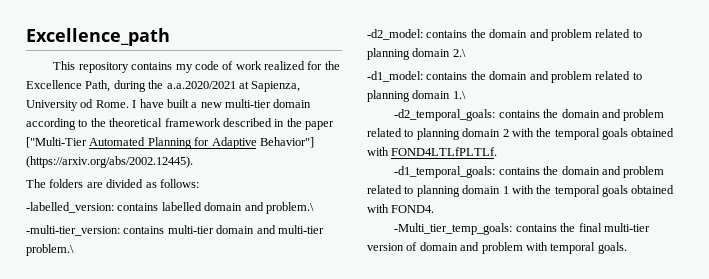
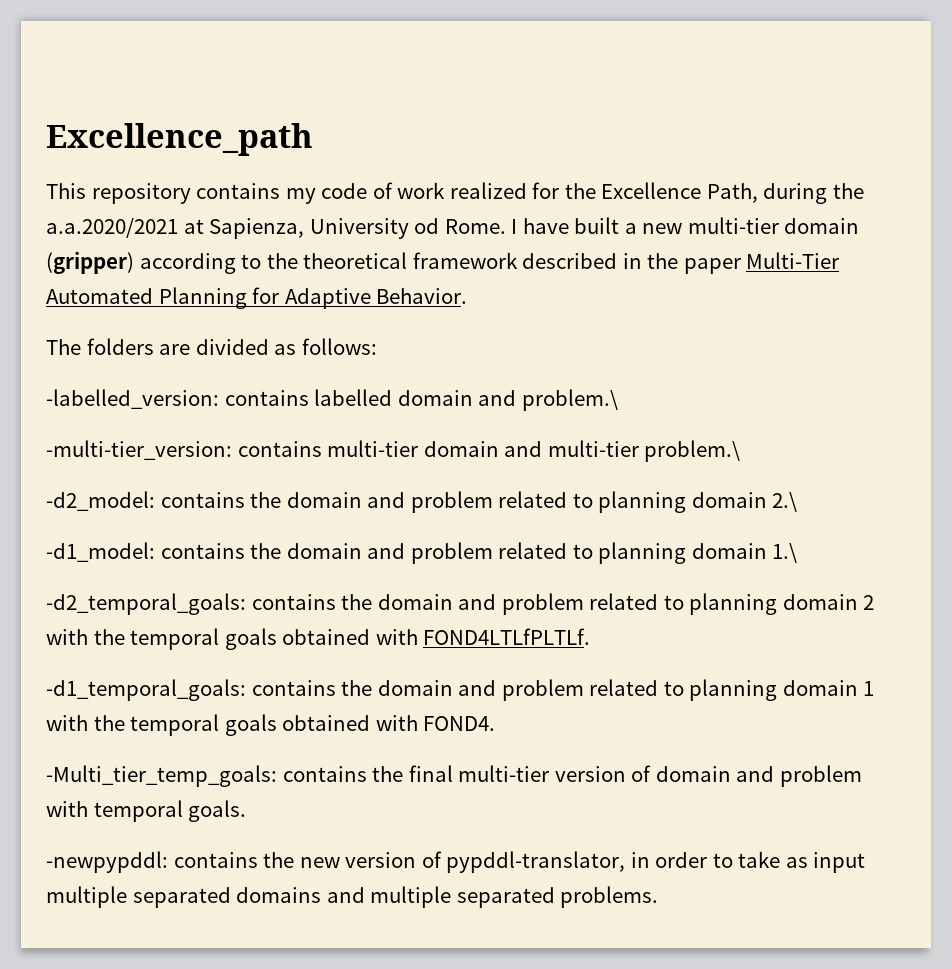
(312, 103) none -> [46,251,134,274] (gripper)
[26,137,87,148] ["Multi-Tier -> [746,252,840,269] Multi-Tier
[259,137,314,148] [26,156,193,168] Behavior"] (https://arxiv.org/abs/2002.12445). -> [376,288,468,304] Behavior.
(627, 248) none -> [46,851,866,873] [46,886,659,908] // -newpypddl: contains the new version of pypddl-translator, in order to take as input multiple separated domains and multiple separated problems.

